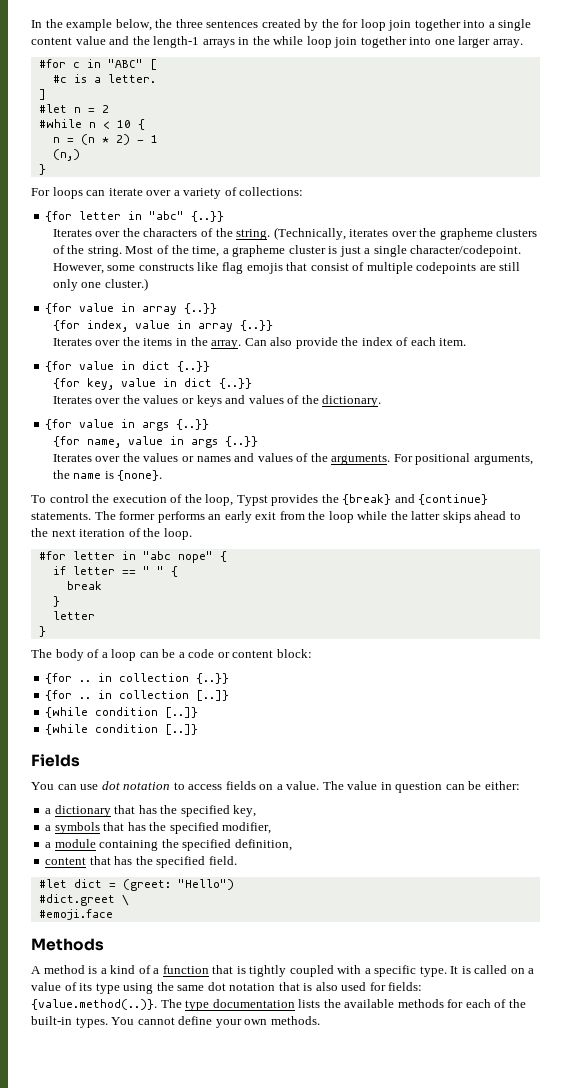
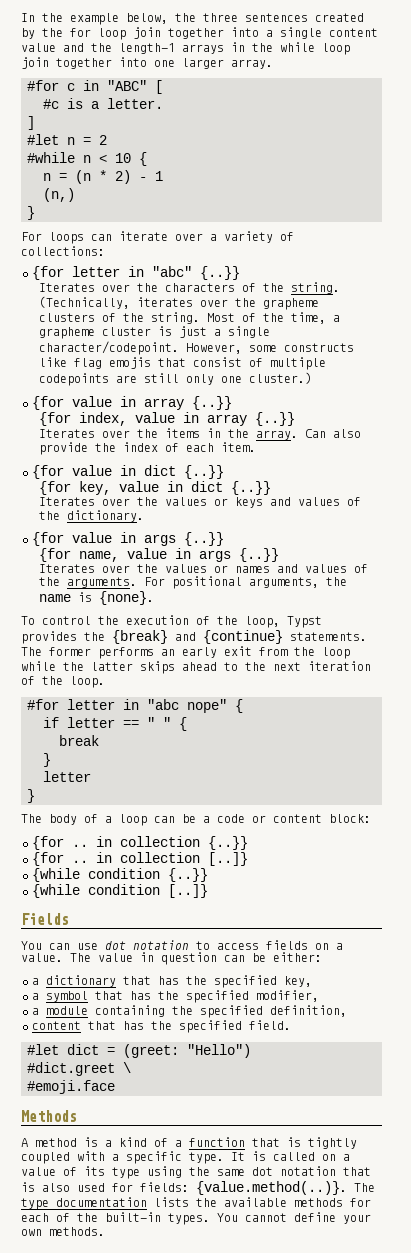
[165,707,199,718] [..]} -> [168,868,208,882] {..}}
[54,822,100,834] symbols -> [46,991,88,1002] symbol

